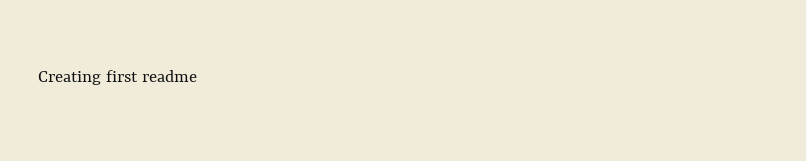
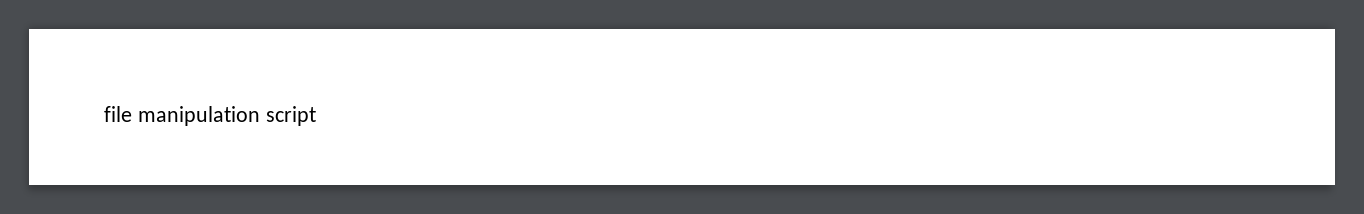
[38,70,197,85] Creating first readme -> [104,106,316,126] file manipulation script

